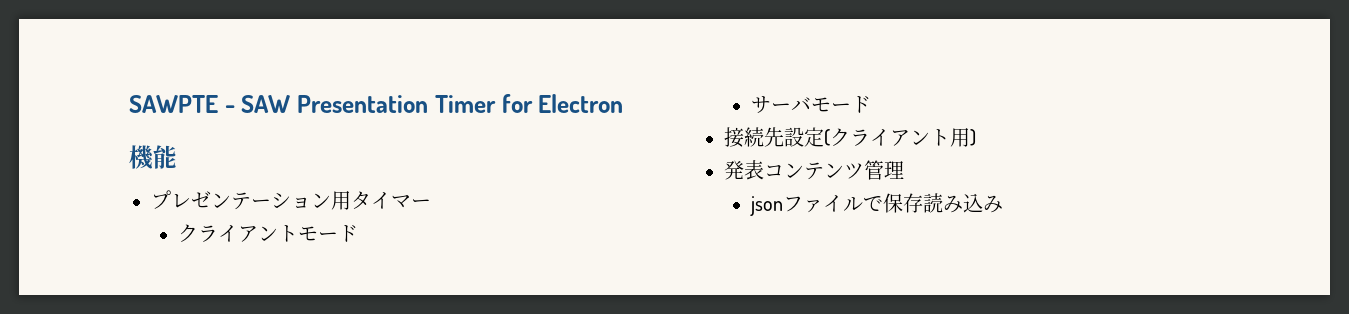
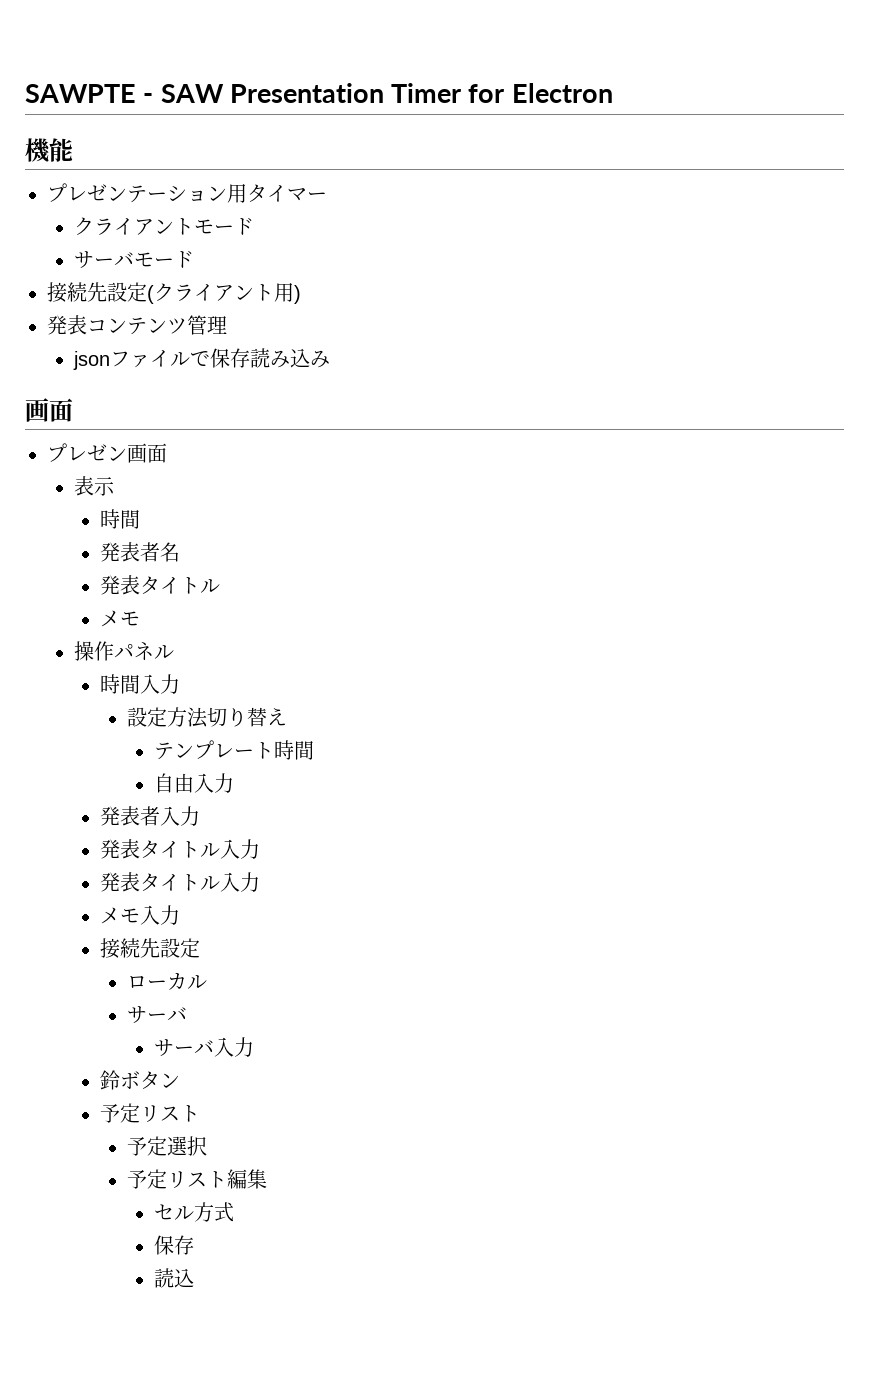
(1003, 204) none -> [25,398,73,422] [47,443,167,463] [73,476,115,496] [100,509,141,529] [100,542,181,562] [100,575,221,595] [100,610,141,627] [73,641,174,661] [100,674,181,694] [126,707,287,728] [153,740,314,760] [153,773,234,793] [100,806,201,826] [100,839,261,859] [100,872,261,892] [100,905,181,925] [100,938,201,959] [126,972,207,990] [126,1006,187,1023] [153,1037,254,1057] [100,1070,181,1090] [100,1103,201,1123] [126,1136,207,1156] [126,1169,267,1189] [153,1202,234,1222] [153,1235,194,1255] [153,1268,194,1288] // 画面 // プレゼン画面 // 表示 // 時間 // 発表者名 // 発表タイトル // メモ // 操作パネル // 時間入力 // 設定方法切り替え // テンプレート時間 // 自由入力 // 発表者入力 // 発表タイトル入力 // 発表タイトル入力 // メモ入力 // 接続先設定 // ローカル // サーバ // サーバ入力 // 鈴ボタン // 予定リスト // 予定選択 // 予定リスト編集 // セル方式 // 保存 // 読込

